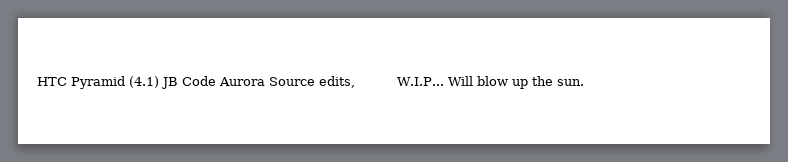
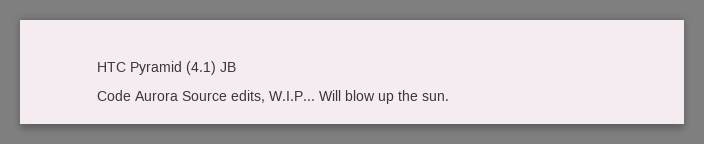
(178, 83) none -> (236, 67) //

